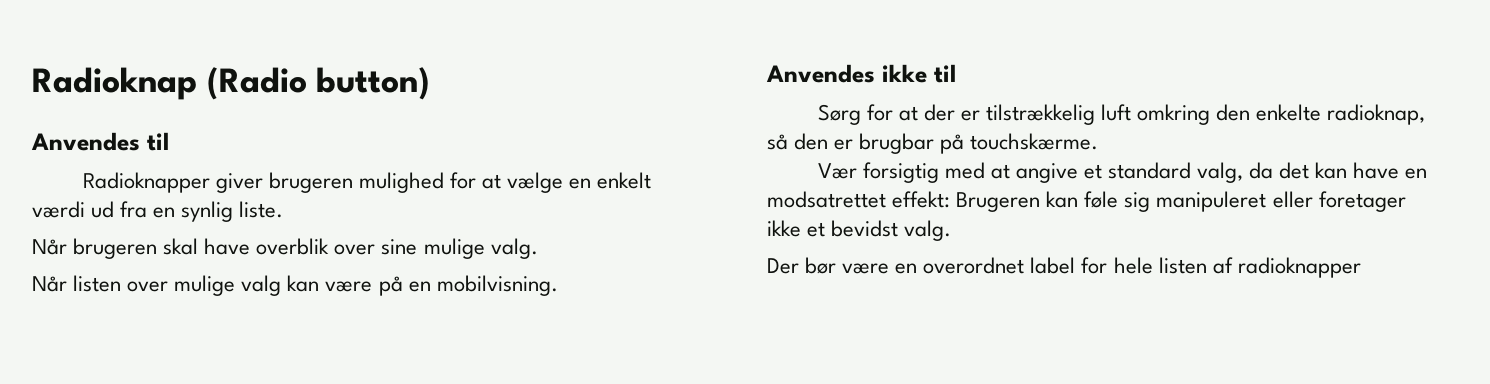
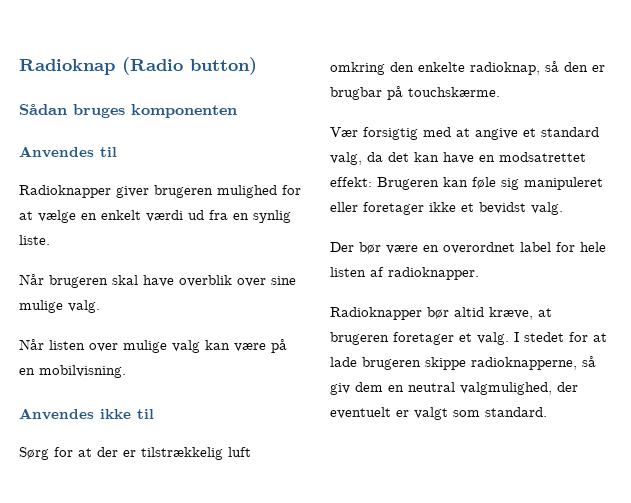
(431, 83) none -> [19,104,237,118] // Sådan bruges komponenten
[1237,257,1361,278] radioknapper -> [388,267,479,280] [330,307,552,320] [330,332,607,345] [330,356,596,370] [330,382,578,395] [330,407,547,420] radioknapper. // Radioknapper bør altid kræve, at brugeren foretager et valg. I stedet for at lade brugeren skippe radioknapperne, så giv dem en neutral valgmulighed, der eventuelt er valgt som standard.

